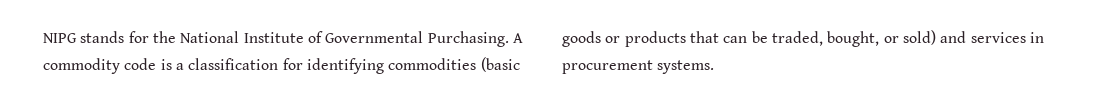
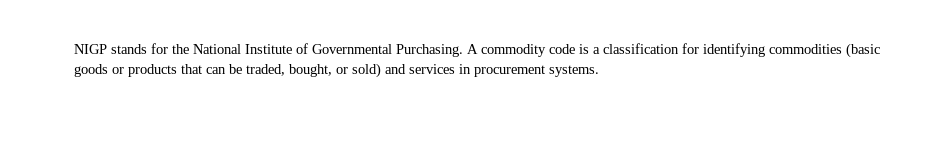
[43,33,77,43] NIPG -> [74,44,107,54] NIGP

